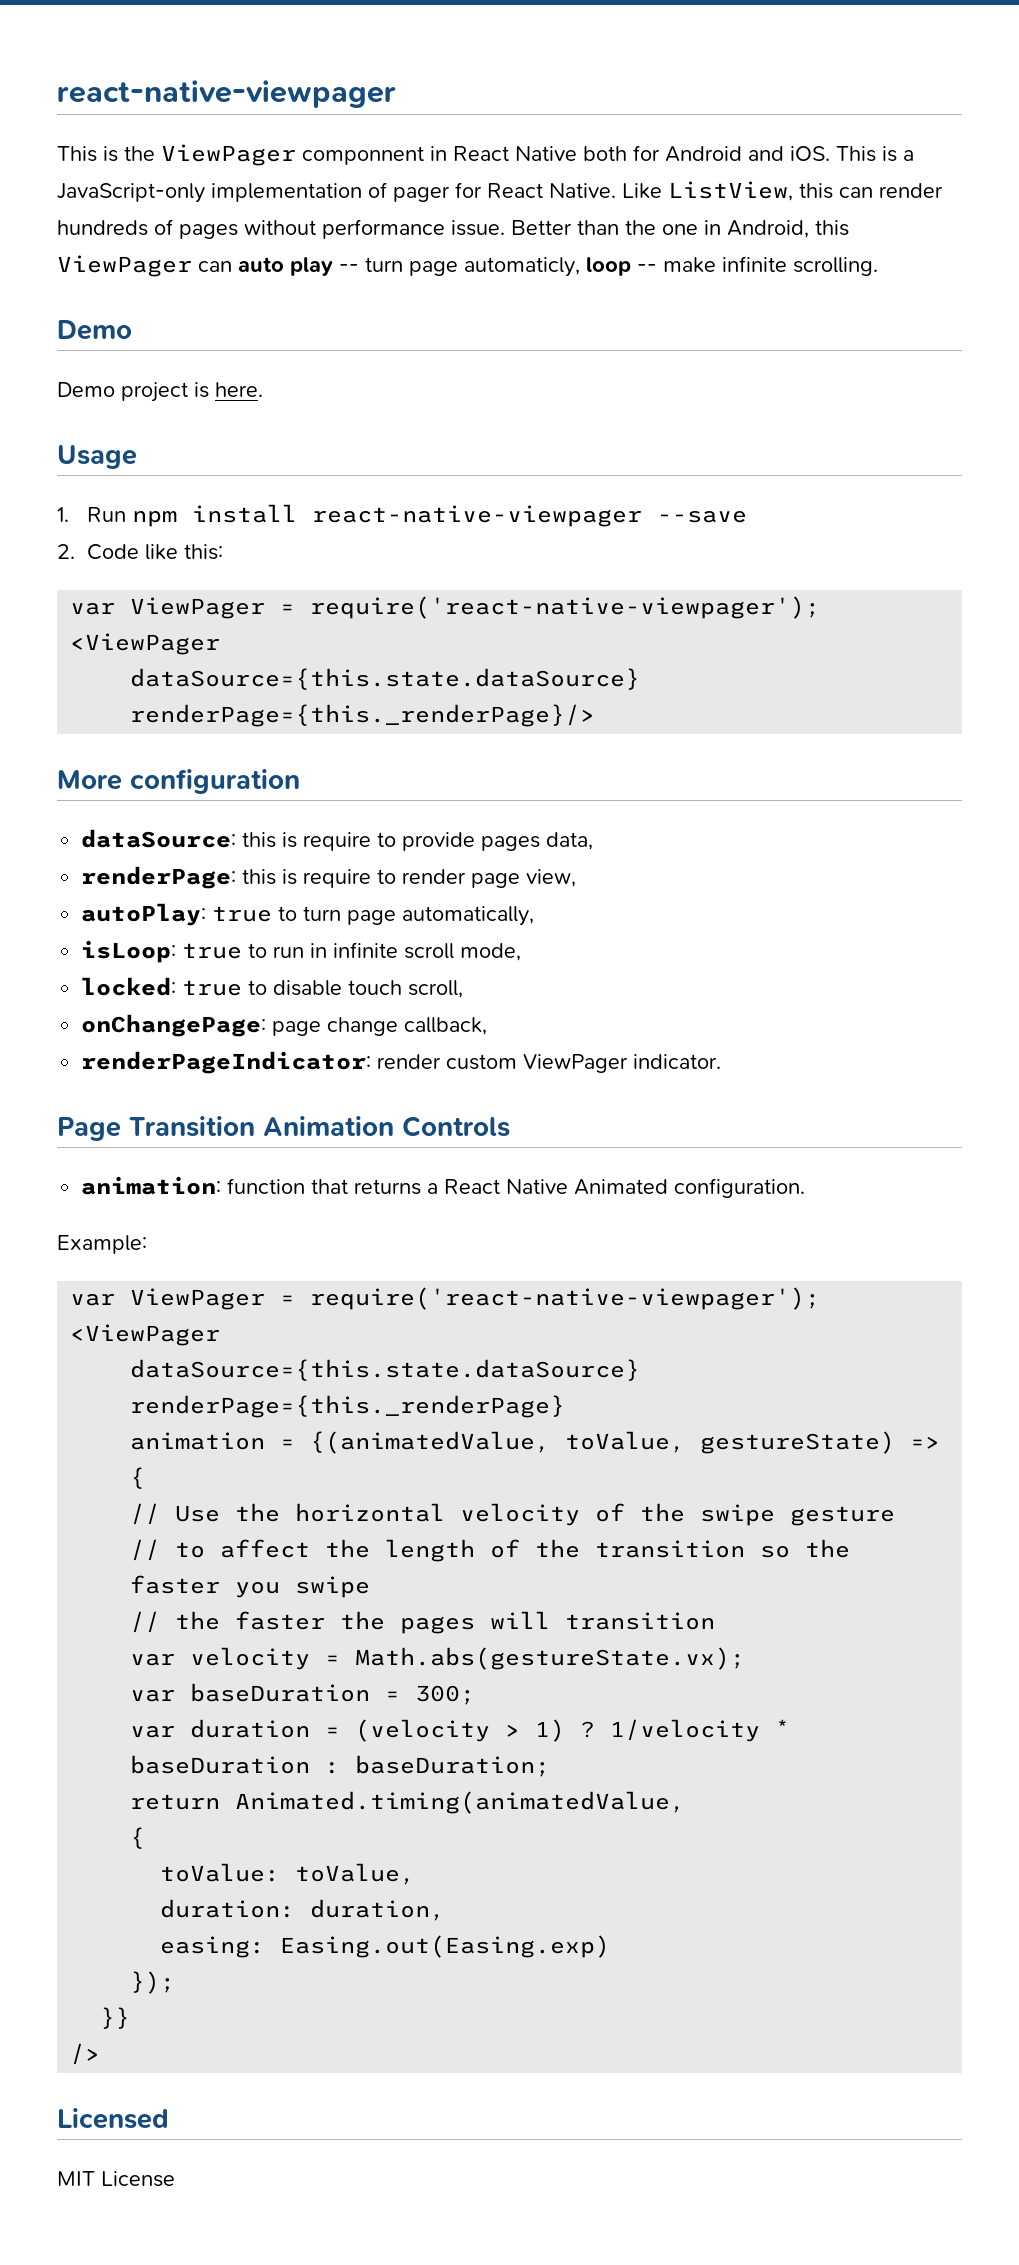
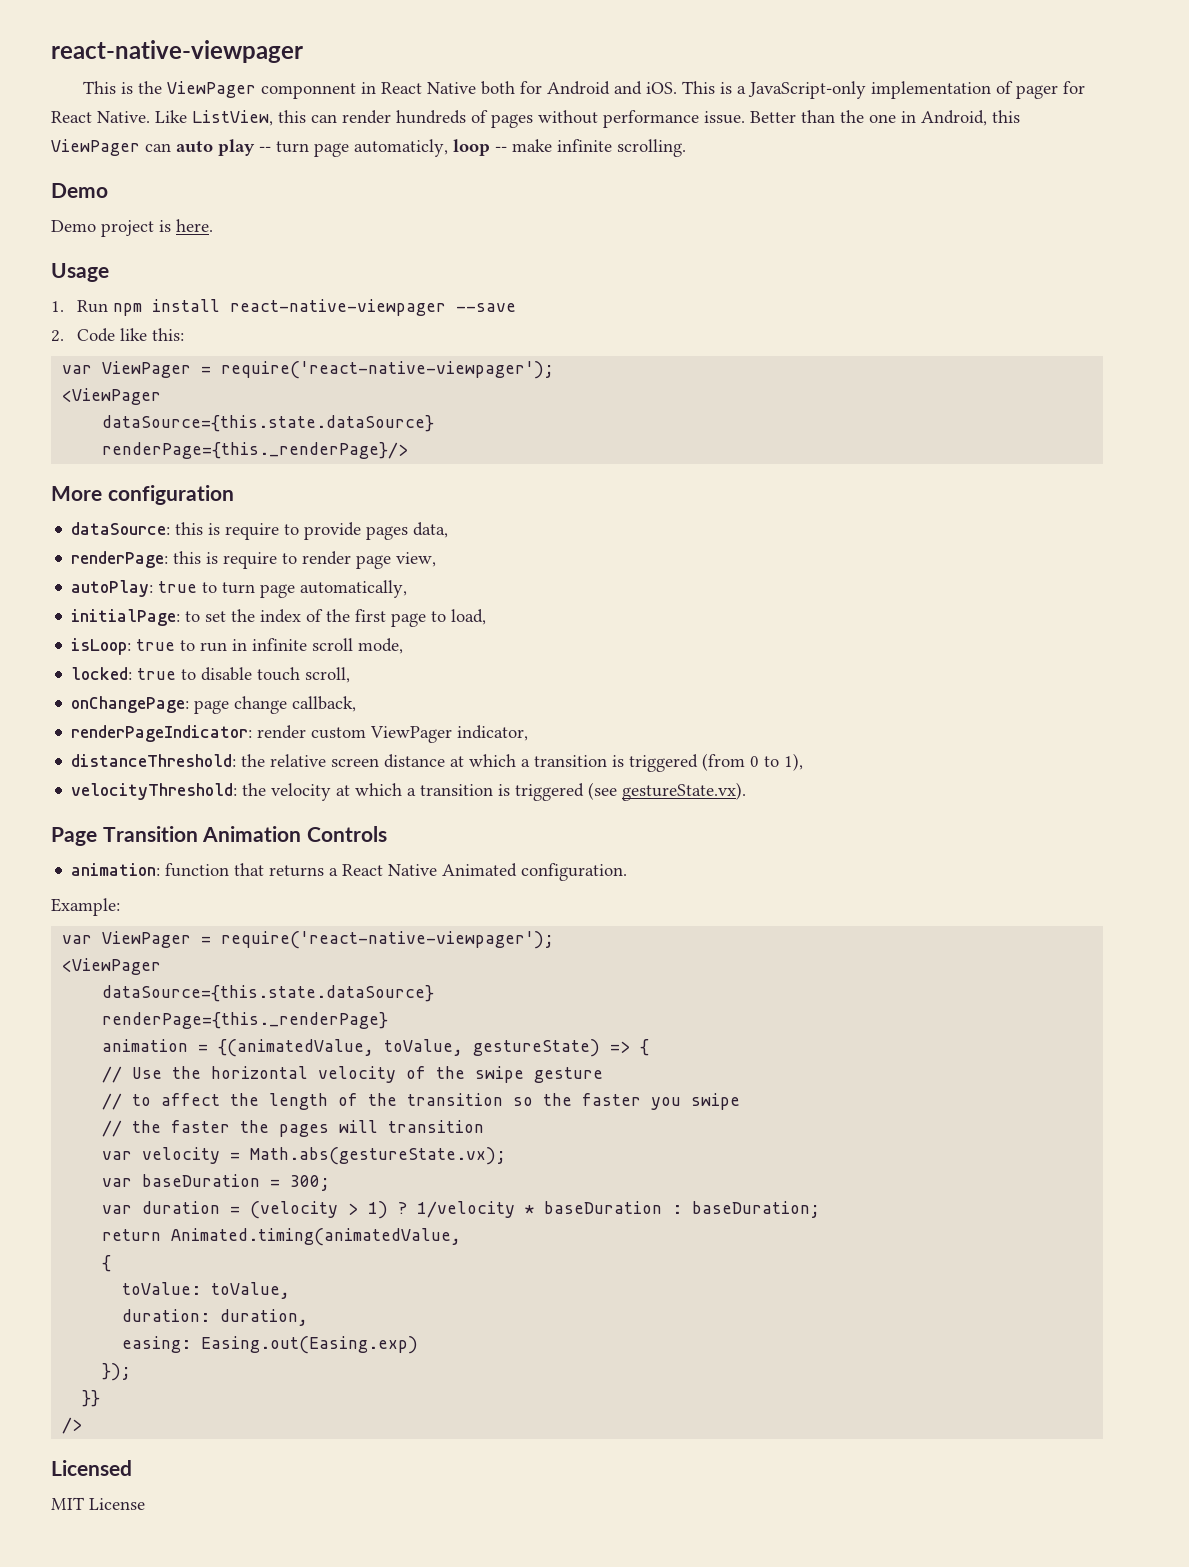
(535, 916) none -> [71,609,487,627] // initialPage: to set the index of the first page to load,
[633,1054,722,1069] indicator. -> [457,725,529,741] [71,753,804,772] [71,782,747,801] indicator, // distanceThreshold: the relative screen distance at which a transition is triggered (from 0 to 1), // velocityThreshold: the velocity at which a transition is triggered (see gestureState.vx).

